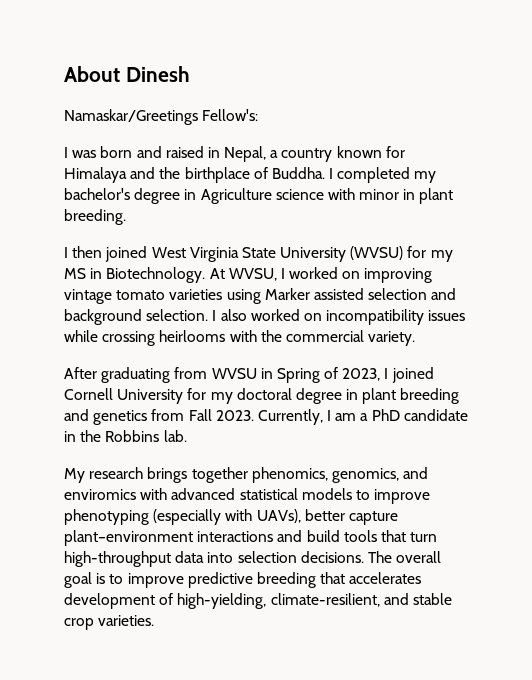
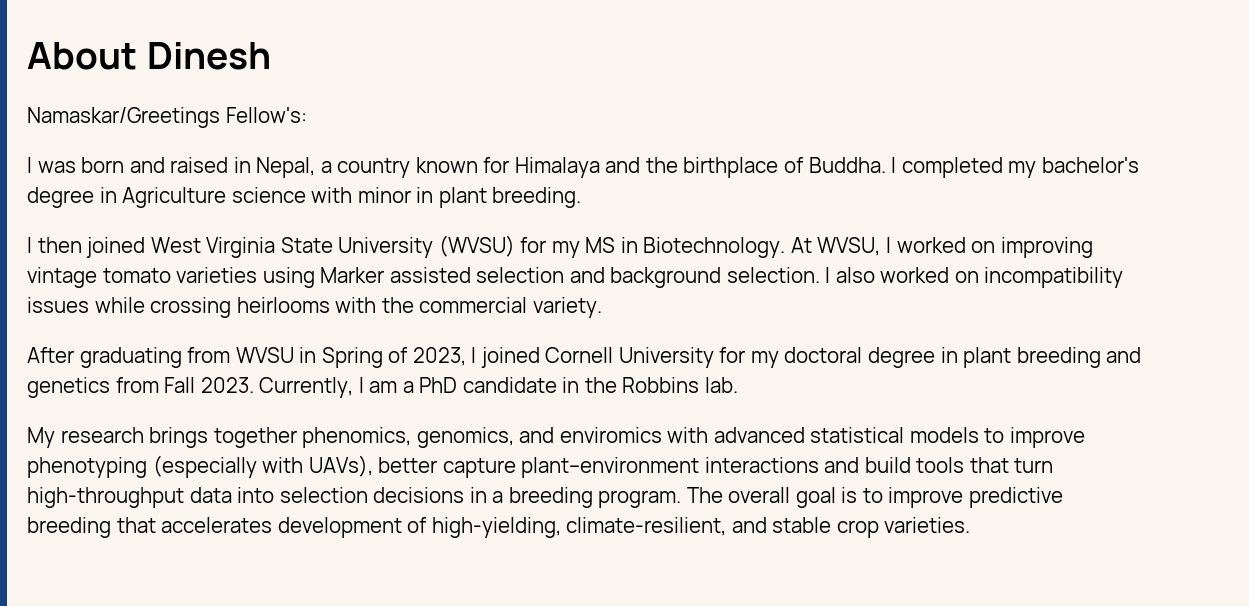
[300,551,364,563] decisions. -> [373,487,682,508] decisions in a breeding program.

